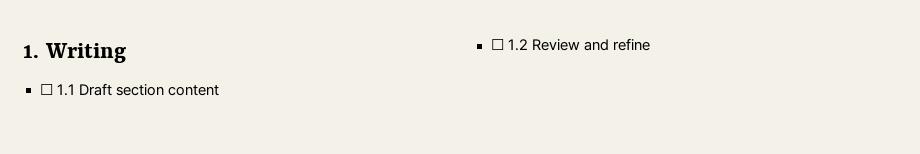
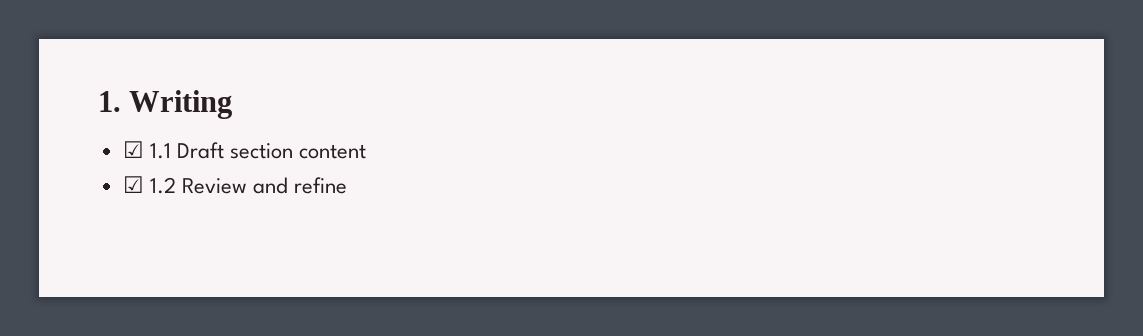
[39,84,53,95] ☐ -> [122,141,144,158] ☑
[490,39,504,50] ☐ -> [122,176,144,193] ☑

